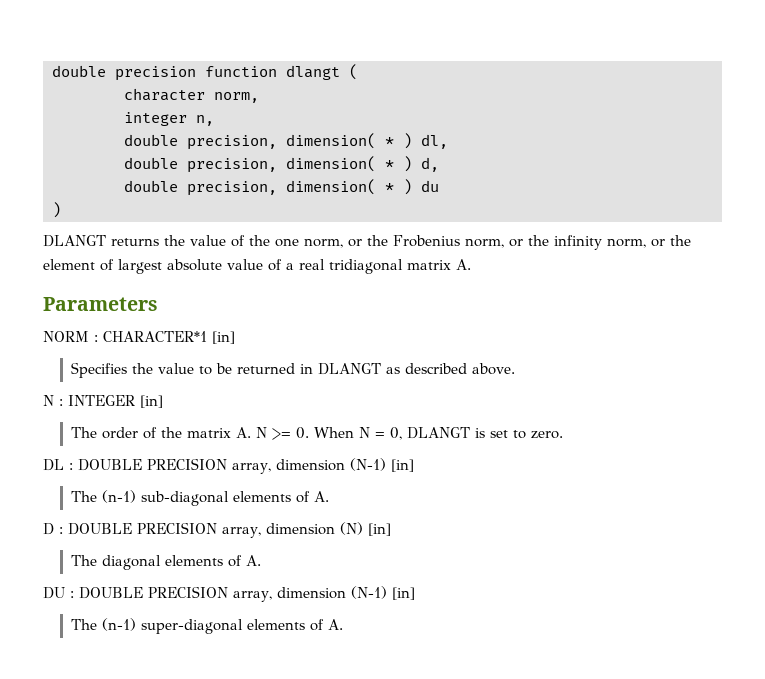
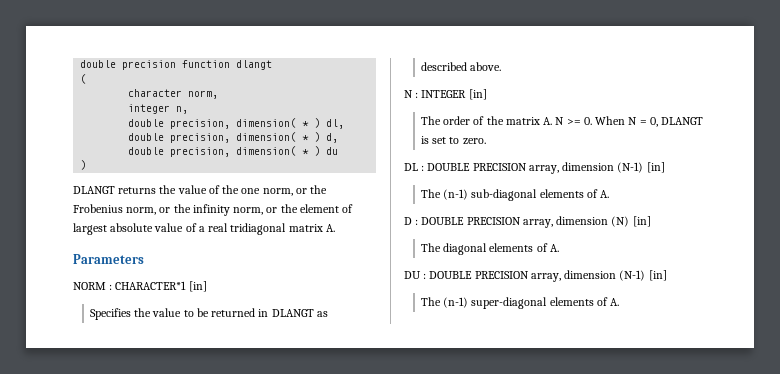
(340, 72) none -> (273, 65) //

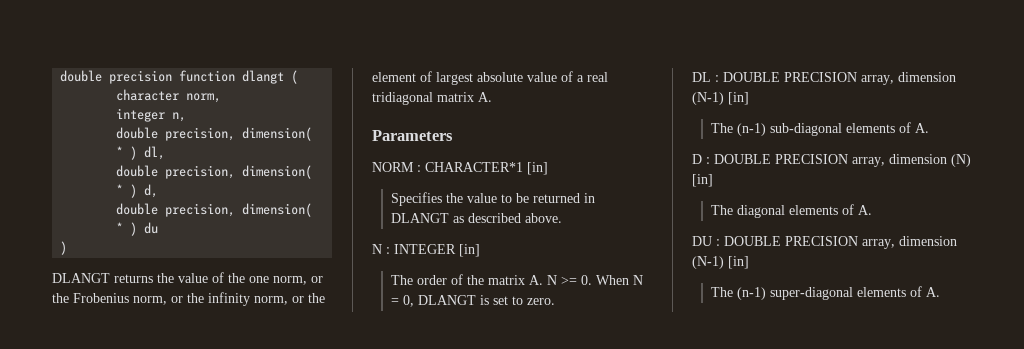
(273, 65) // -> (285, 77) none

